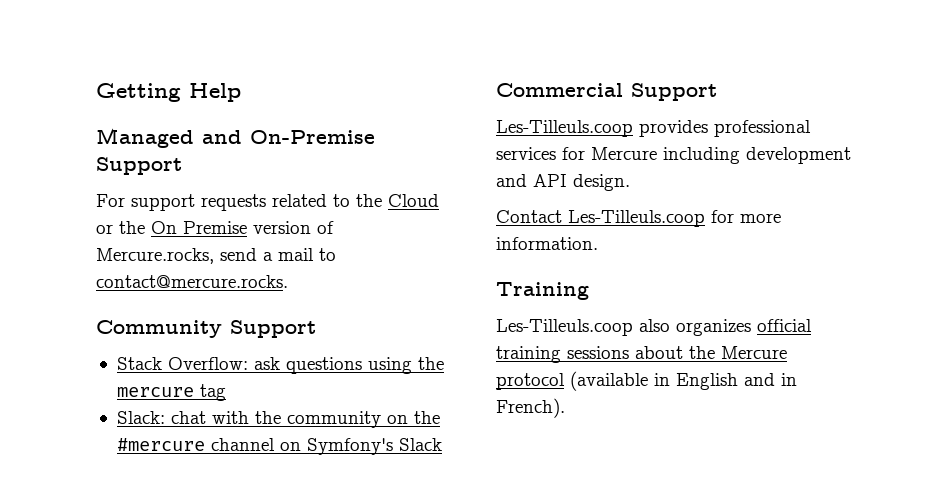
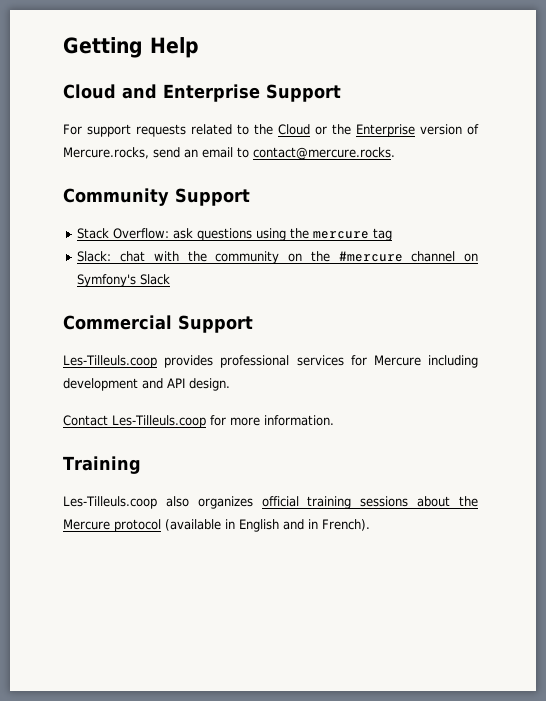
[96,128,375,148] Managed and On-Premise -> [63,84,260,102] Cloud and Enterprise
[151,221,247,234] On Premise -> [356,124,415,137] Enterprise
[263,248,314,261] a mail -> [184,147,233,158] an email

